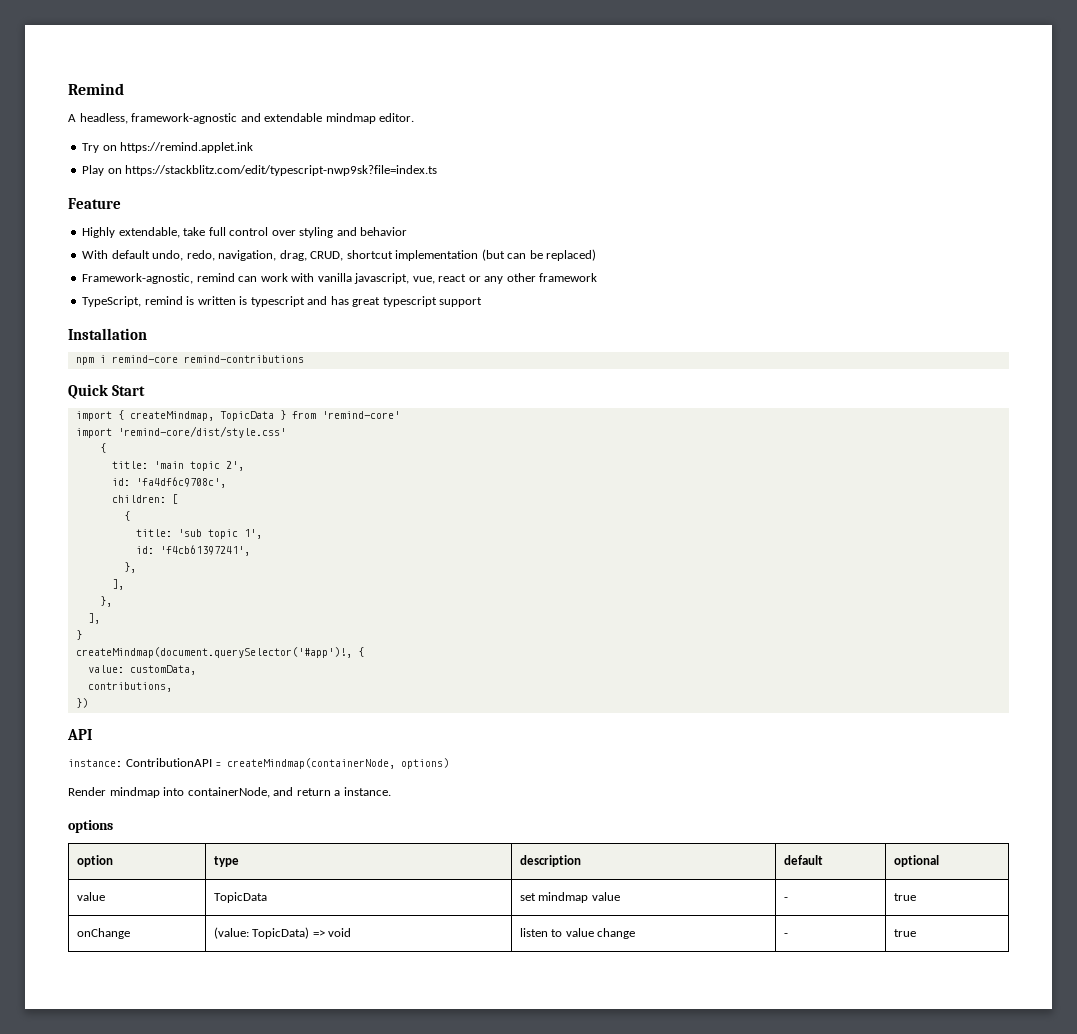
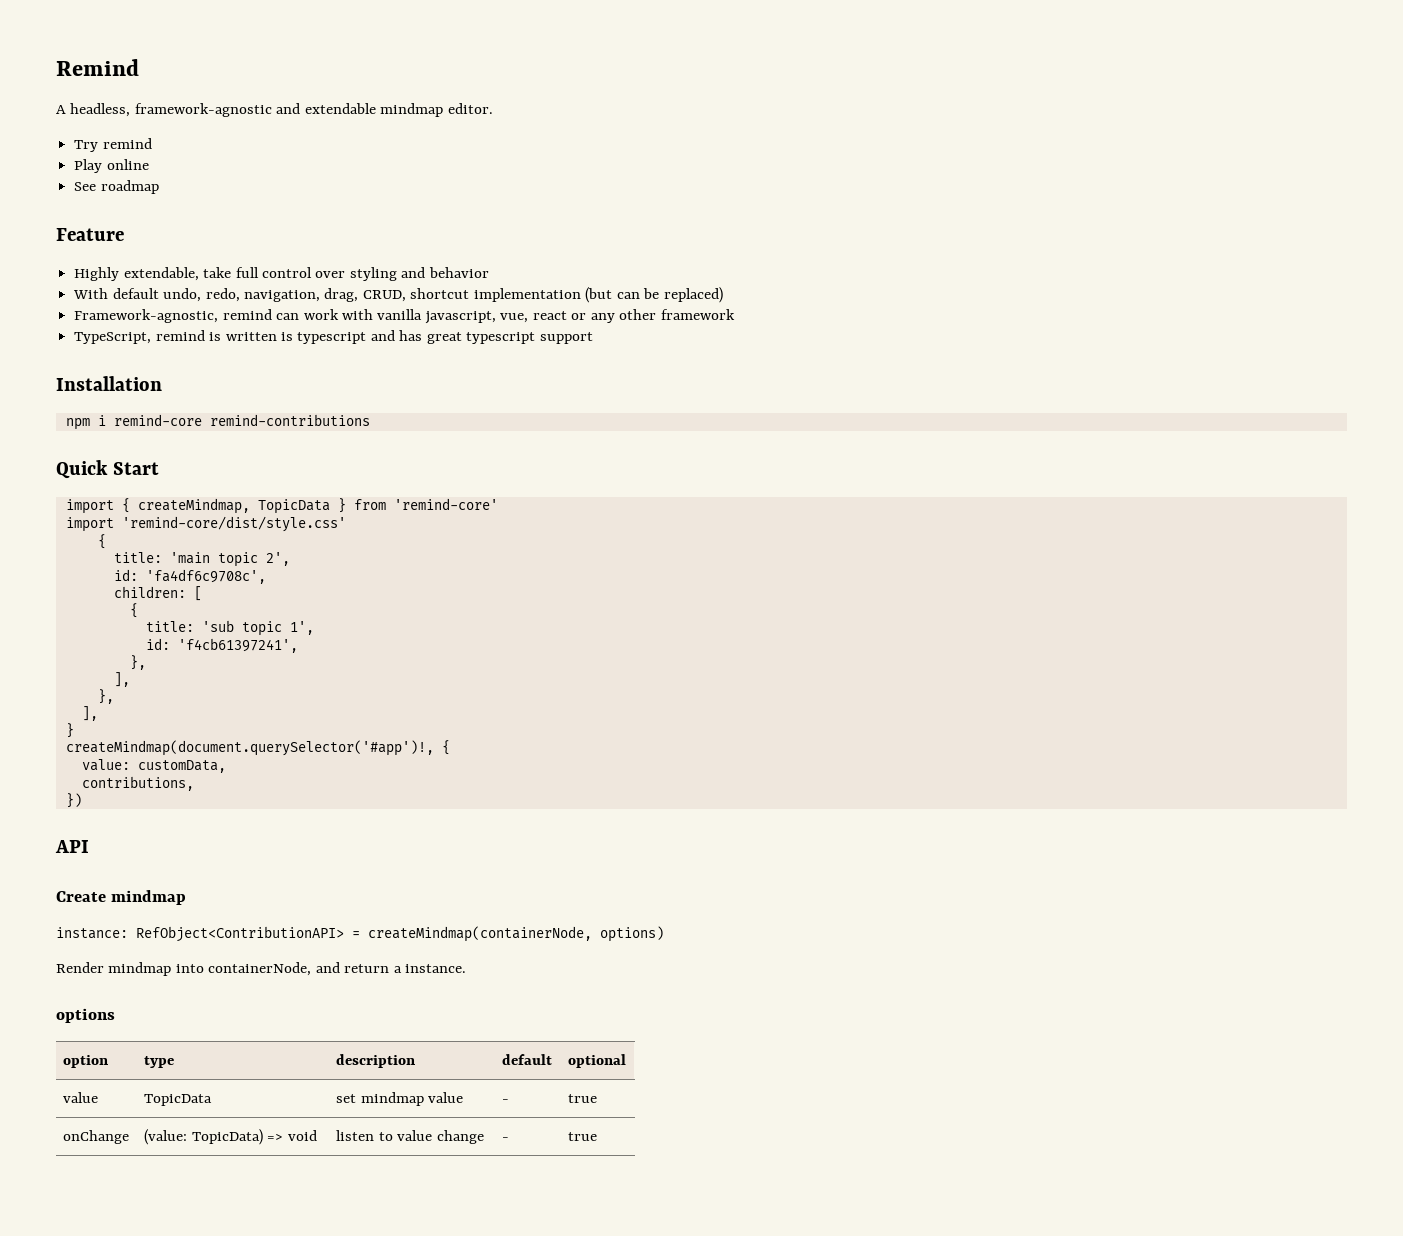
[102,142,254,153] on https://remind.applet.ink -> [102,138,152,149] remind
[107,165,438,176] on https://stackblitz.com/edit/typescript-nwp9sk?file=index.ts -> [106,159,149,170] [74,180,159,194] online // See roadmap
(92, 734) none -> [56,890,187,905] // Create mindmap
[125,758,212,767] ContributionAPI -> [136,926,344,942] RefObject<ContributionAPI>

